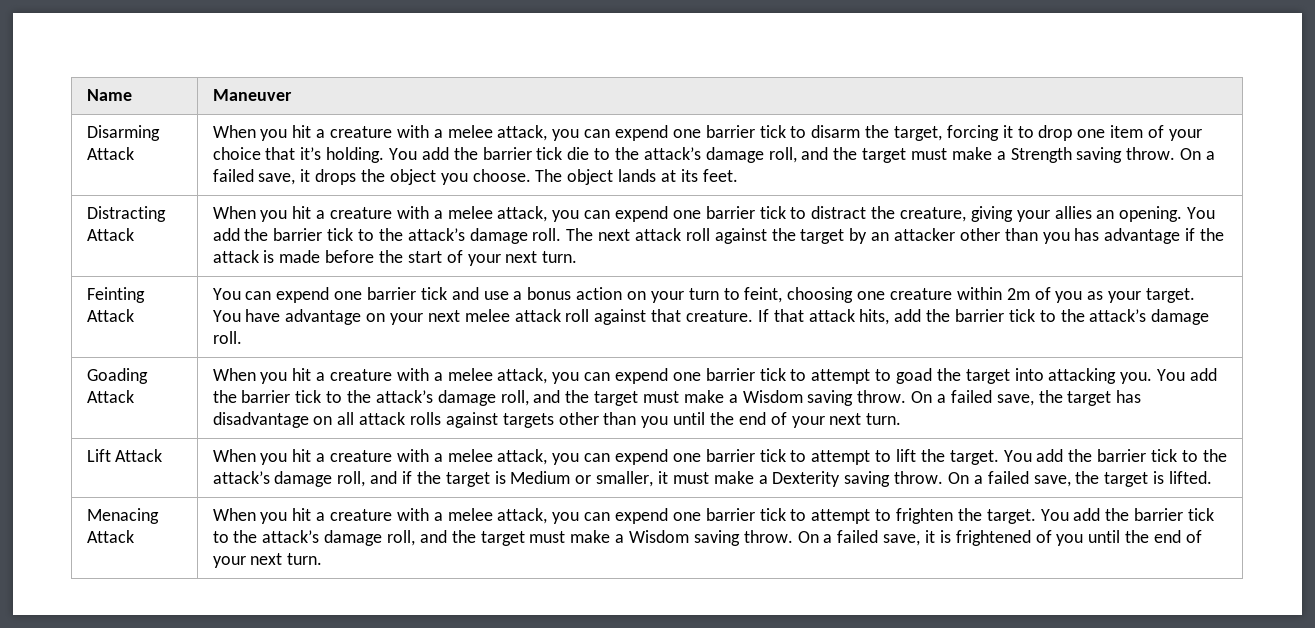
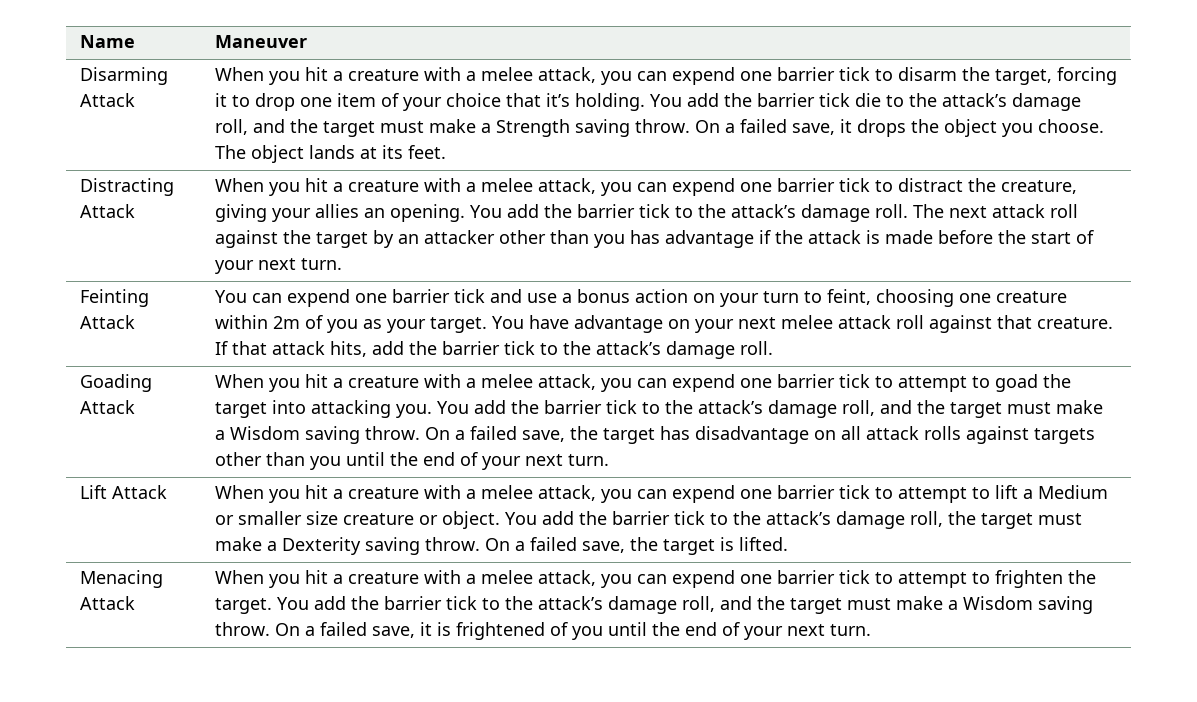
[920,449,999,465] the target. -> [1022,485,1108,499] [214,511,500,529] a Medium or smaller size creature or object.
[370,471,668,487] and if the target is Medium or smaller, it -> [947,511,1033,529] the target

